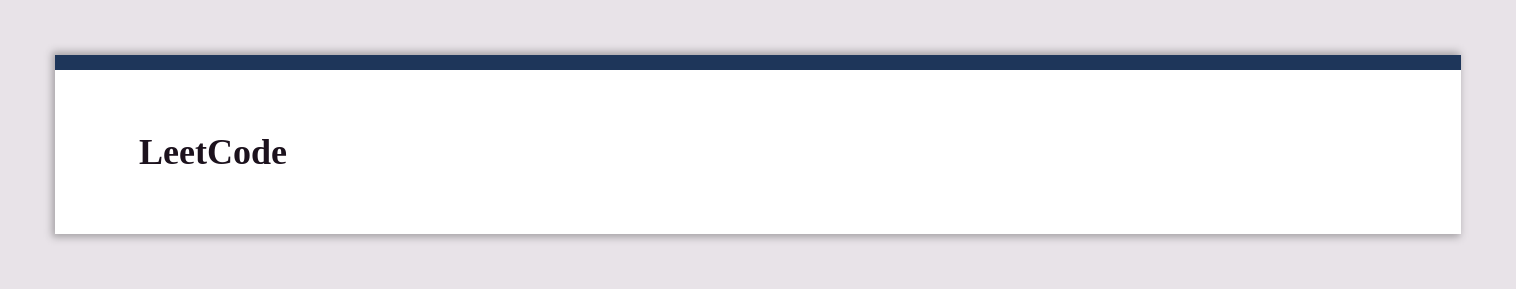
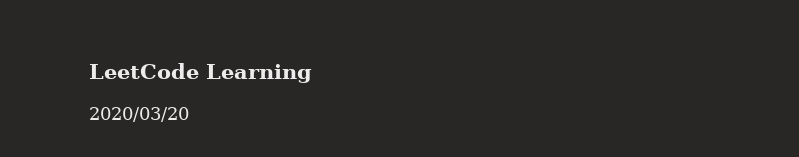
(287, 151) none -> [206,64,312,83] [89,107,189,122] Learning // 2020/03/20

